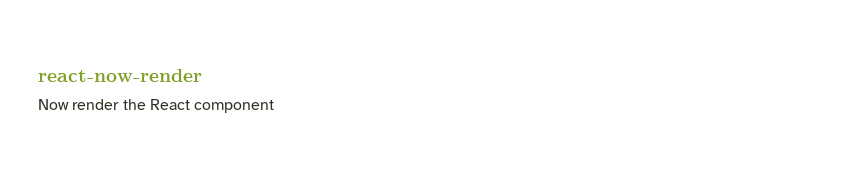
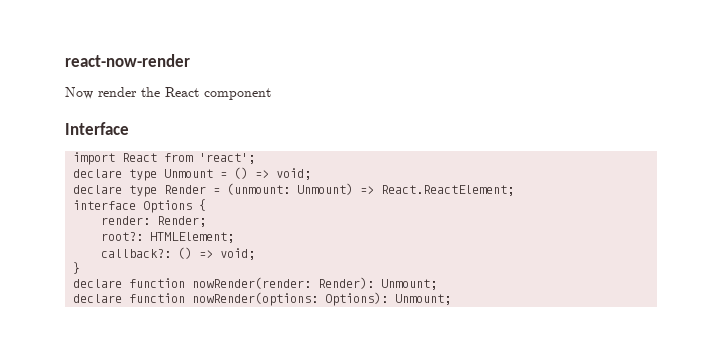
(275, 106) none -> [65,122,129,135] [73,152,256,165] [73,167,312,181] [73,183,515,197] [73,199,207,213] [101,216,207,227] [101,232,235,243] [101,247,256,260] [73,262,81,274] [73,277,438,290] [73,292,452,306] // Interface // import React from 'react'; // declare type Unmount = () => void; // declare type Render = (unmount: Unmount) => React.ReactElement; // interface Options { // render: Render; // root?: HTMLElement; // callback?: () => void; // } // declare function nowRender(render: Render): Unmount; // declare function nowRender(options: Options): Unmount;

